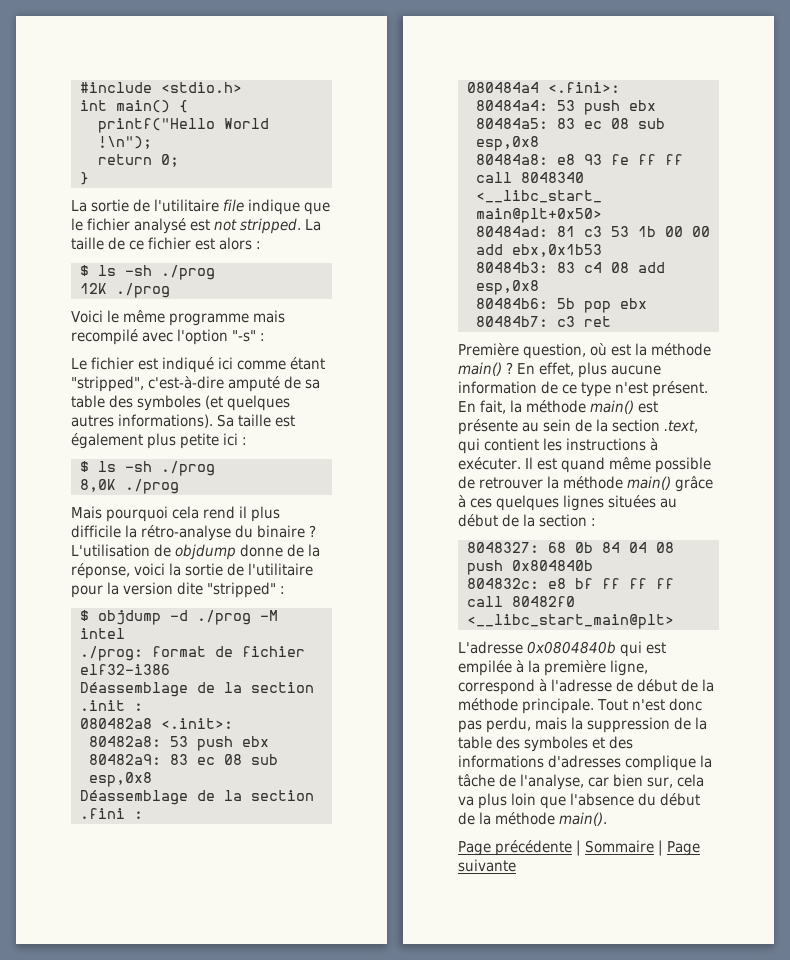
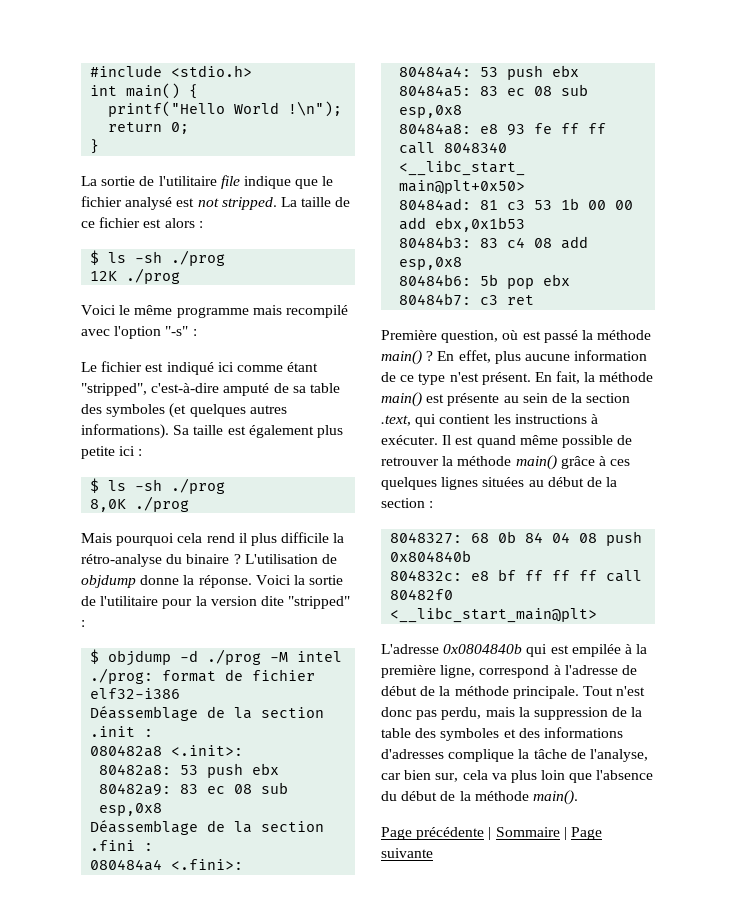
[287,544,321,557] [71,563,166,579] de la réponse, voici -> [183,575,291,588] la réponse. Voici
(632, 350) none -> [543,330,578,343] passé

